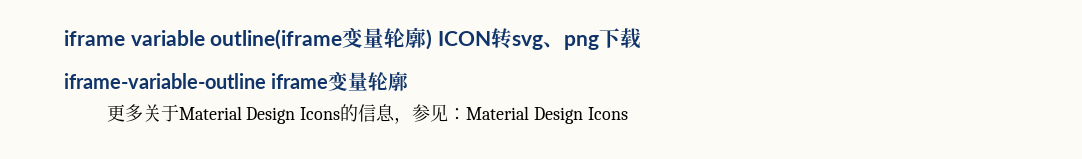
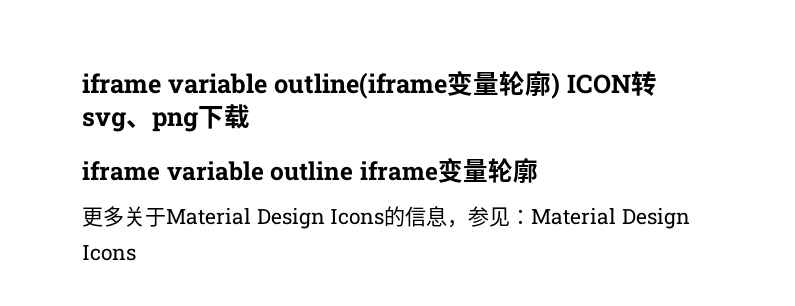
[64,73,266,89] iframe-variable-outline -> [82,161,354,181] iframe variable outline

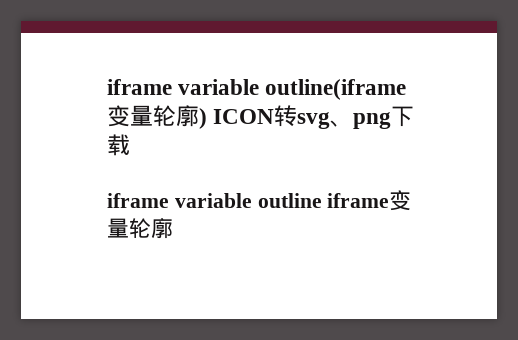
[82,206,691,229] [82,245,136,261] // 更多关于Material Design Icons的信息，参见：Material Design Icons -> (173, 228) none

